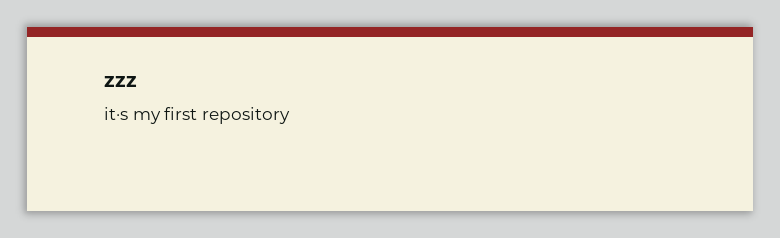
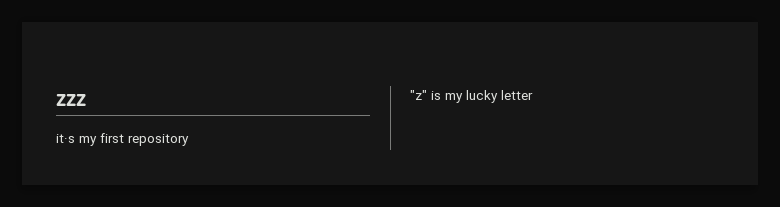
(290, 115) none -> [410,90,533,103] // "z" is my lucky letter

